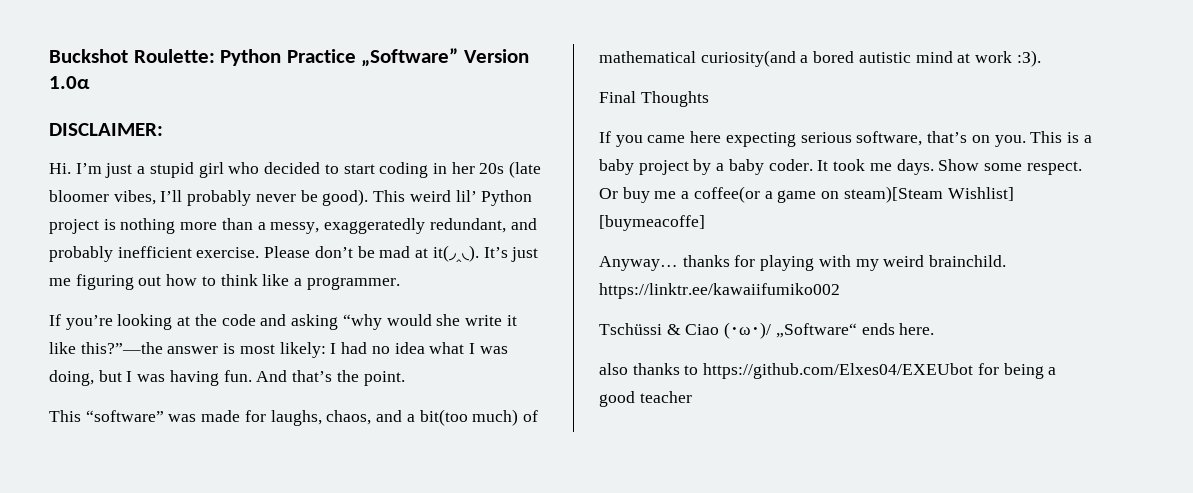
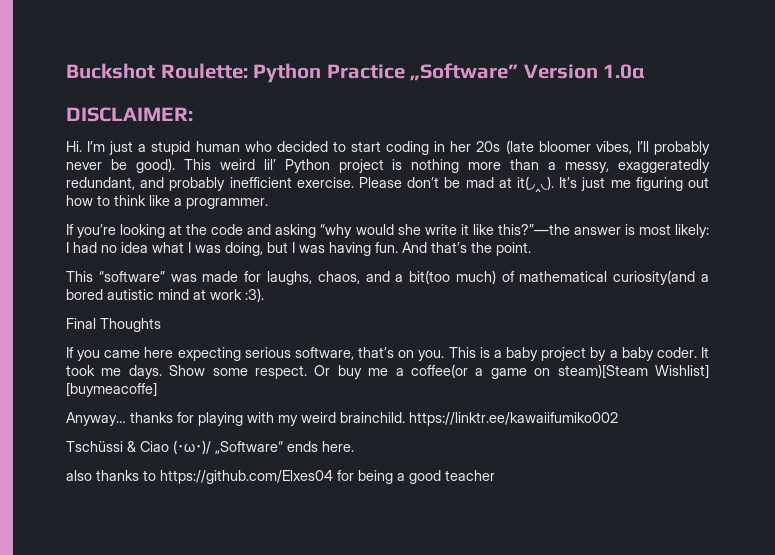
[198,162,224,178] girl -> [195,141,240,152] human
[703,363,974,379] https://github.com/Elxes04/EXEUbot -> [160,470,333,484] https://github.com/Elxes04

